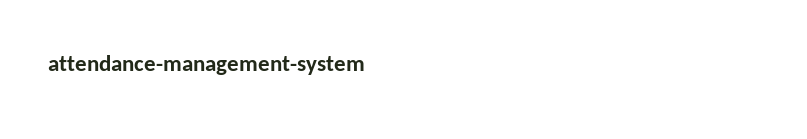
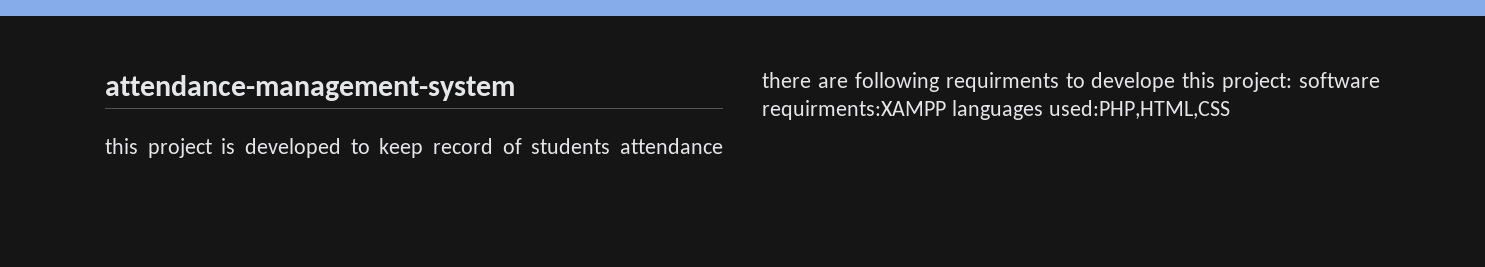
(365, 65) none -> [105,138,723,158] [762,72,1380,92] [762,100,1230,120] // this project is developed to keep record of students attendance there are following requirments to develope this project: software requirments:XAMPP languages used:PHP,HTML,CSS

